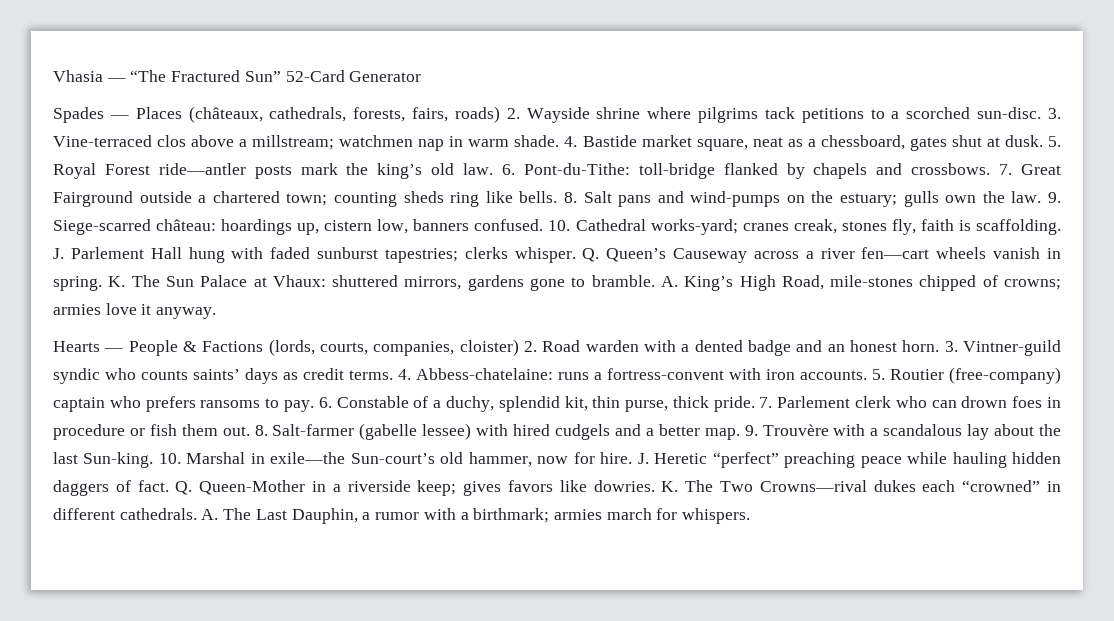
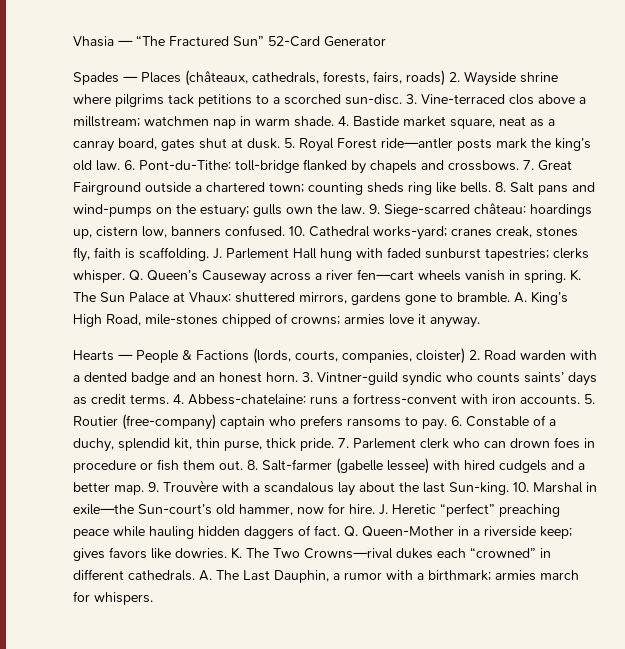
[820,135,905,150] chessboard, -> [73,138,157,152] canray board,

